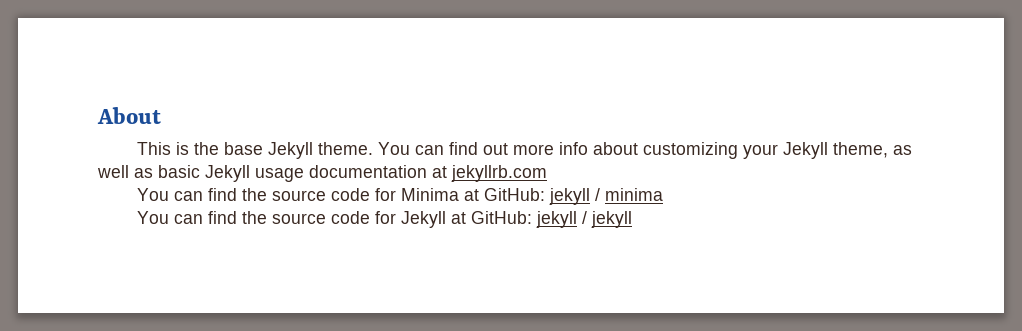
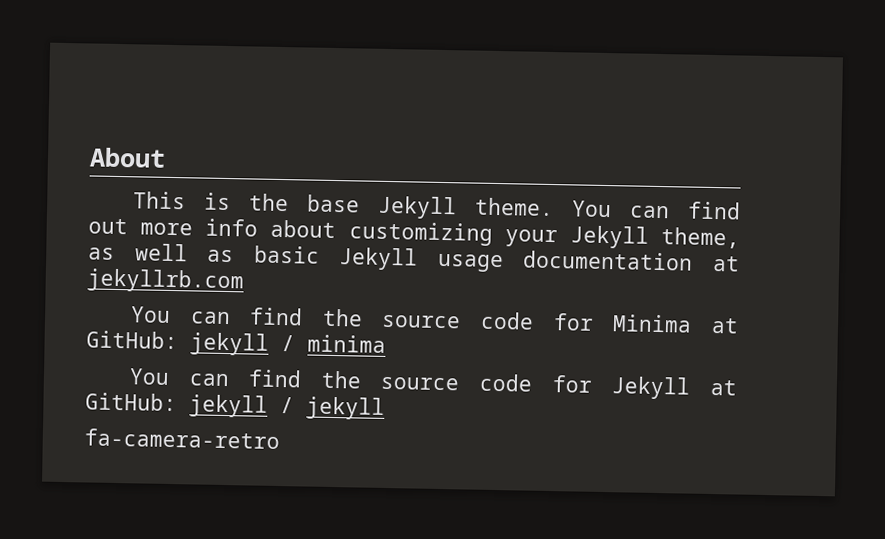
(633, 219) none -> [84,428,280,450] // fa-camera-retro

